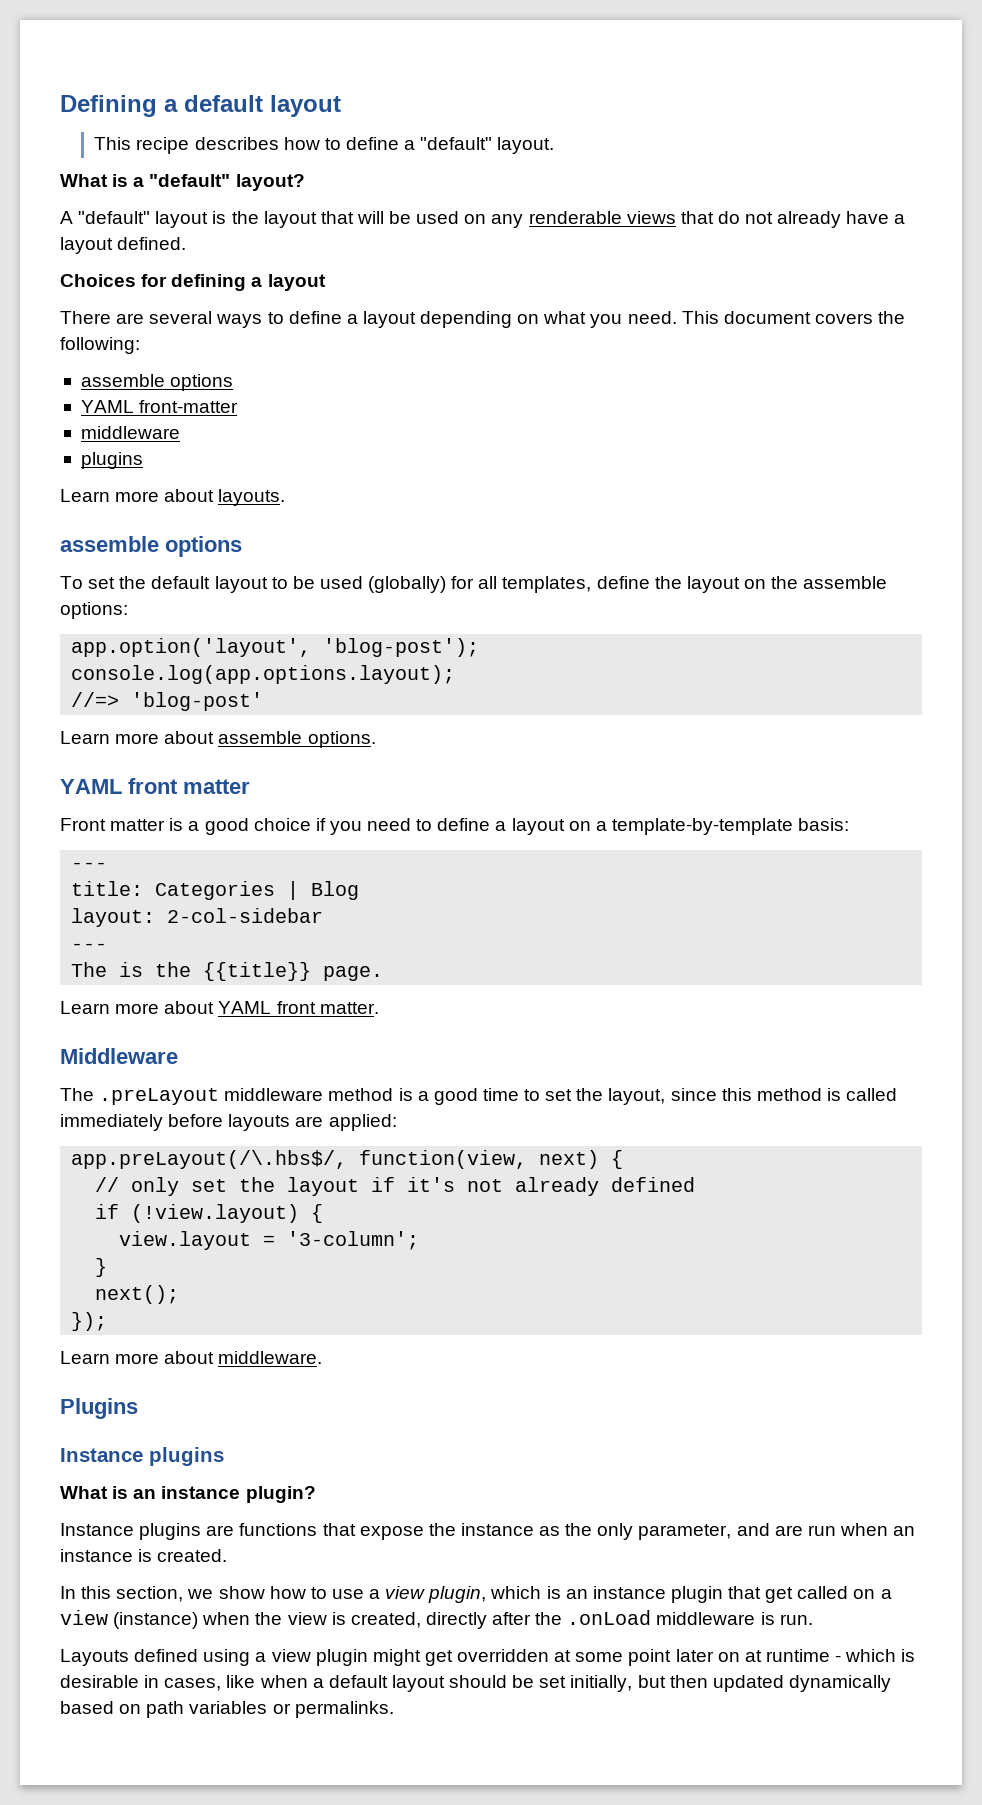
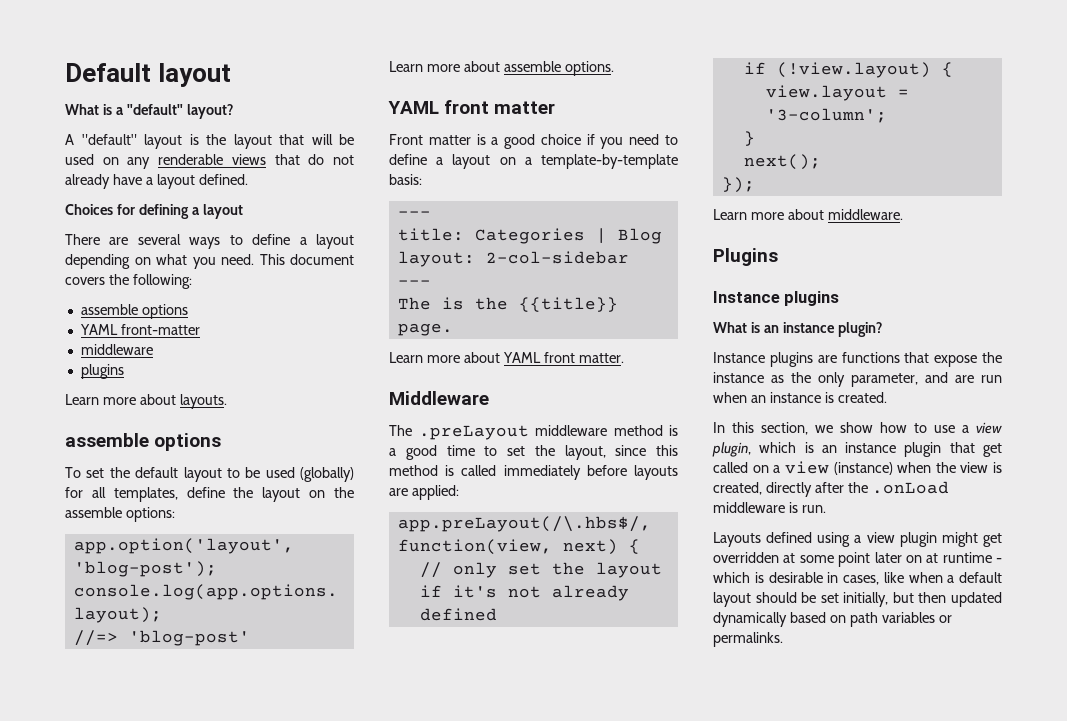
[60,95,341,117] [94,137,555,154] Defining a default layout // This recipe describes how to define a "default" layout. -> [65,63,232,87] Default layout

